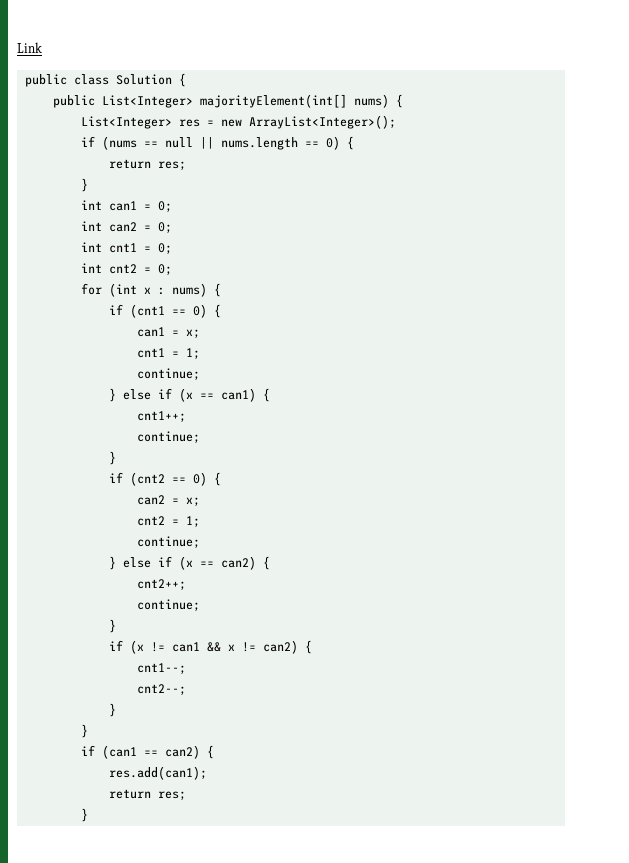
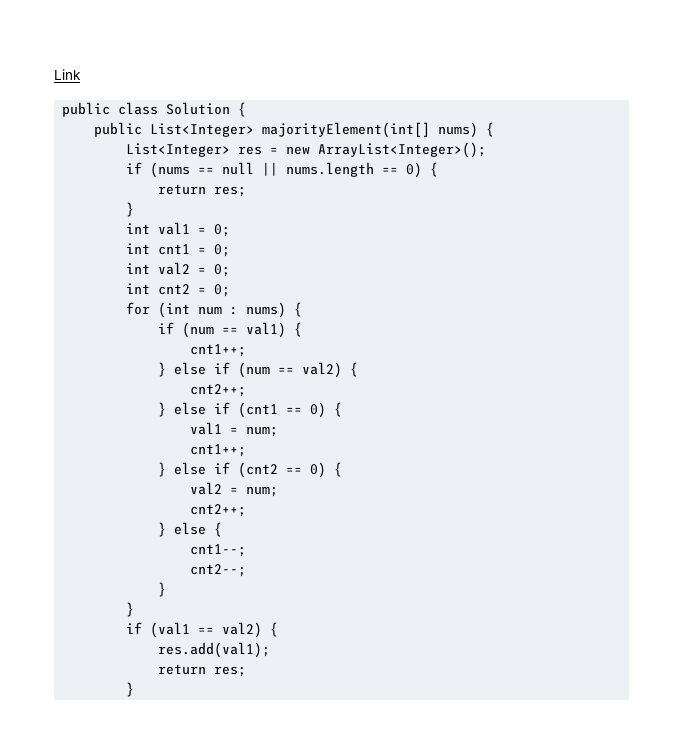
[108,201,172,213] [80,221,137,232] can1 = 0; // int can2 -> [158,222,191,235] val1
(172, 249) none -> [126,262,231,277] // int val2 = 0;
[143,287,151,294] x -> [198,306,223,315] num
[129,304,221,318] [136,327,200,339] [136,348,200,360] [136,368,200,381] [108,388,270,402] [136,411,186,423] [136,431,200,444] [108,451,116,465] [108,472,221,486] [136,495,200,507] [136,516,200,528] [136,536,200,549] [108,556,270,570] [136,579,186,591] [136,599,200,612] [108,619,116,633] [108,640,298,654] (cnt1 == 0) { // can1 = x; // cnt1 = 1; // continue; // } else if (x == can1) { // cnt1++; // continue; // } // if (cnt2 == 0) { // can2 = x; // cnt2 = 1; // continue; // } else if (x == can2) { // cnt2++; // continue; // } // if (x != can1 && x != can2) -> [182,322,303,338] [190,344,247,357] [158,362,359,378] [190,384,247,397] [158,402,343,418] [190,422,279,437] [190,444,247,457] [158,462,343,478] [190,482,279,497] [190,504,247,517] [158,522,207,537] (num == val1) { // cnt1++; // } else if (num == val2) { // cnt2++; // } else if (cnt1 == 0) { // val1 = num; // cnt1++; // } else if (cnt2 == 0) { // val2 = num; // cnt2++; // } else
[101,745,214,759] [108,766,207,780] (can1 == can2) { // res.add(can1); -> [150,622,279,638] [158,642,271,658] (val1 == val2) { // res.add(val1);

